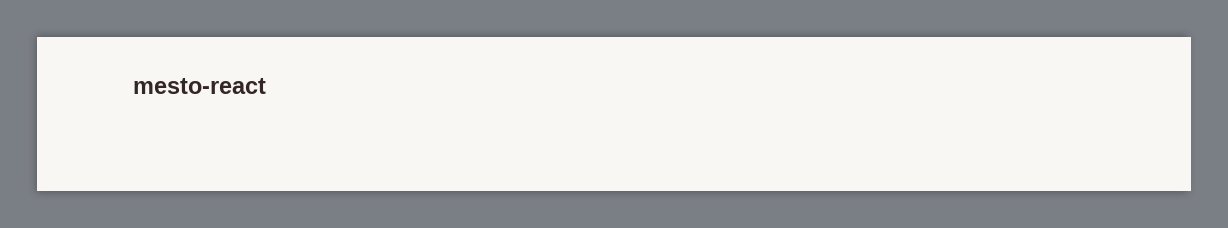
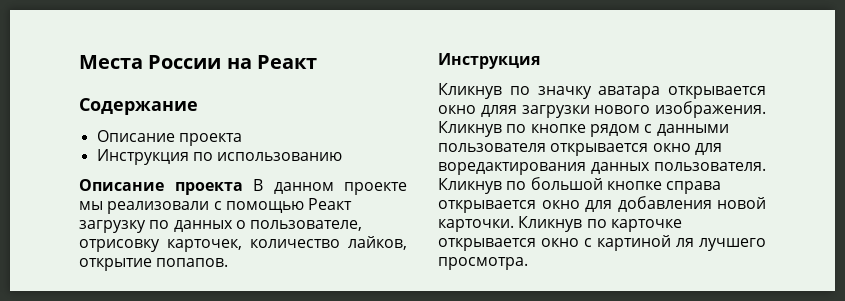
[133,78,266,94] mesto-react -> [79,55,318,69] [79,98,198,115] [96,130,242,146] [96,149,343,165] [79,179,407,195] [79,198,353,214] [79,220,363,233] [79,236,407,252] [79,258,229,271] [438,53,540,69] [438,83,766,99] [438,101,766,118] [438,121,729,137] [438,143,722,156] [438,162,766,175] [438,177,722,194] [438,196,766,213] [438,216,682,232] [438,235,766,251] [438,257,528,270] Места России на Реакт // Содержание // Описание проекта // Инструкция по использованию // Описание проекта В данном проекте мы реализовали с помощью Реакт загрузку по данных о пользователе, отрисовку карточек, количество лайков, открытие попапов. // Инструкция // Кликнув по значку аватара открывается окно дляя загрузки нового изображения. Кликнув по кнопке рядом с данными пользователя открывается окно для воредактирования данных пользователя. Кликнув по большой кнопке справа открывается окно для добавления новой карточки. Кликнув по карточке открывается окно с картиной ля лучшего просмотра.

